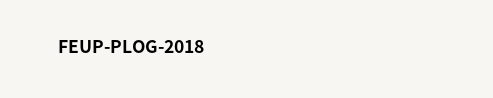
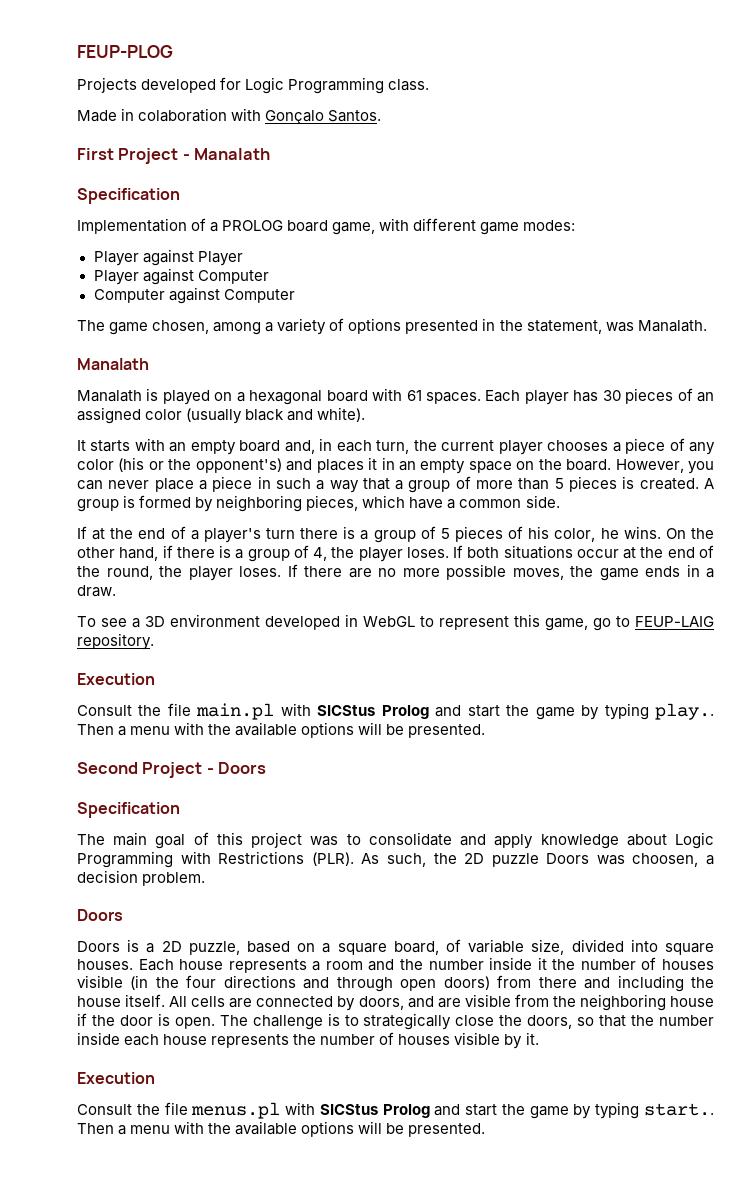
[58,40,204,53] FEUP-PLOG-2018 -> [77,45,173,58] [77,77,430,94] [77,108,382,124] [77,148,271,164] [77,188,180,204] [77,218,576,235] [93,249,243,266] [93,268,269,285] [93,287,295,304] [77,318,707,335] [77,358,149,370] [77,388,714,405] [77,407,366,424] [77,438,716,455] [77,457,714,474] [77,476,714,493] [77,495,560,512] [77,526,714,543] [77,545,715,562] [77,564,714,581] [77,585,116,597] [77,614,714,631] [77,633,154,650] [77,673,155,685] [77,703,714,720] [77,722,486,738] [77,762,267,778] [77,802,180,818] [77,832,714,849] [77,851,714,868] [77,870,206,886] [77,909,123,921] [77,939,714,955] [77,957,714,973] [77,975,714,992] [77,994,714,1011] [77,1013,714,1030] [77,1032,539,1049] [77,1072,155,1084] [77,1102,714,1119] [77,1121,486,1137] FEUP-PLOG // Projects developed for Logic Programming class. // Made in colaboration with Gonçalo Santos. // First Project - Manalath // Specification // Implementation of a PROLOG board game, with different game modes: // Player against Player // Player against Computer // Computer against Computer // The game chosen, among a variety of options presented in the statement, was Manalath. // Manalath // Manalath is played on a hexagonal board with 61 spaces. Each player has 30 pieces of an assigned color (usually black and white). // It starts with an empty board and, in each turn, the current player chooses a piece of any color (his or the opponent's) and places it in an empty space on the board. However, you can never place a piece in such a way that a group of more than 5 pieces is created. A group is formed by neighboring pieces, which have a common side. // If at the end of a player's turn there is a group of 5 pieces of his color, he wins. On the other hand, if there is a group of 4, the player loses. If both situations occur at the end of the round, the player loses. If there are no more possible moves, the game ends in a draw. // To see a 3D environment developed in WebGL to represent this game, go to FEUP-LAIG repository. // Execution // Consult the file main.pl with SICStus Prolog and start the game by typing play.. Then a menu with the available options will be presented. // Second Project - Doors // Specification // The main goal of this project was to consolidate and apply knowledge about Logic Programming with Restrictions (PLR). As such, the 2D puzzle Doors was choosen, a decision problem. // Doors // Doors is a 2D puzzle, based on a square board, of variable size, divided into square houses. Each house represents a room and the number inside it the number of houses visible (in the four directions and through open doors) from there and including the house itself. All cells are connected by doors, and are visible from the neighboring house if the door is open. The challenge is to strategically close the doors, so that the number inside each house represents the number of houses visible by it. // Execution // Consult the file menus.pl with SICStus Prolog and start the game by typing start.. Then a menu with the available options will be presented.

